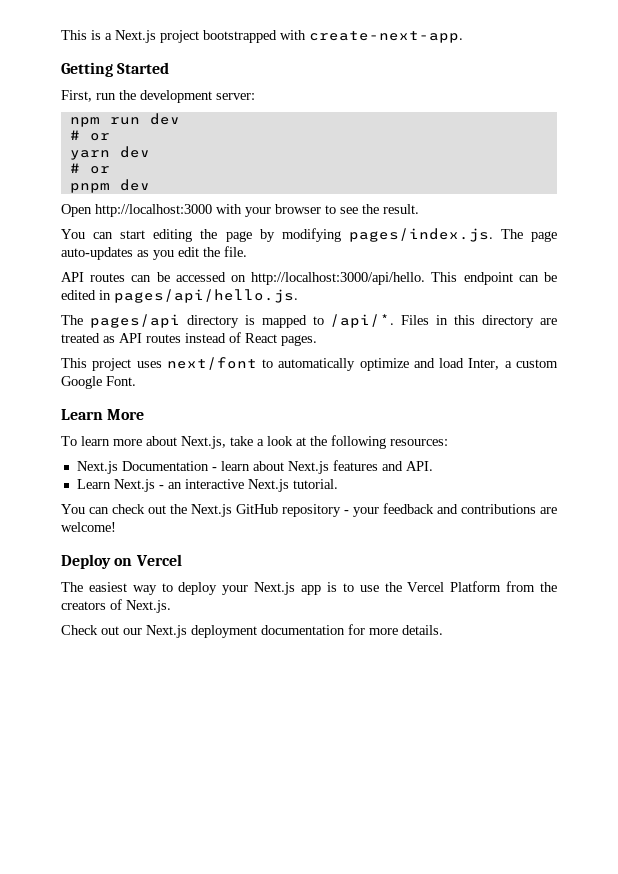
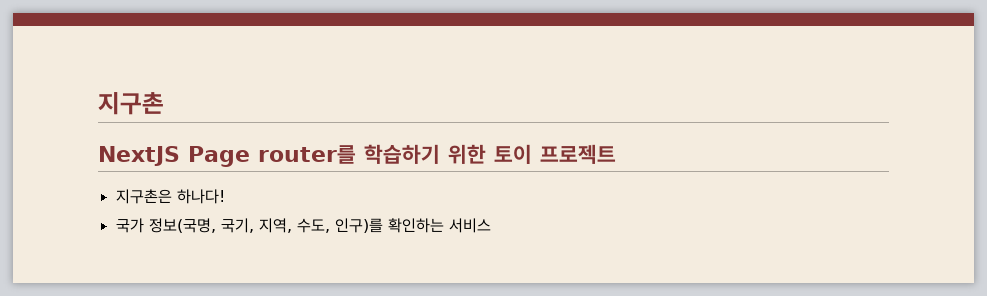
[61,30,463,43] [61,62,170,77] [61,90,255,103] [69,113,180,127] [69,130,110,141] [69,146,150,160] [69,163,110,174] [69,179,150,193] [61,204,419,217] [61,228,557,242] [61,246,247,260] [61,272,557,285] [61,289,298,303] [61,314,558,328] [61,332,317,346] [61,357,558,371] [61,376,136,389] [61,409,145,420] [61,435,448,449] [76,460,433,474] [76,479,338,492] [61,503,557,517] [61,522,116,532] [61,554,182,569] [61,581,558,595] [61,599,171,613] [61,624,443,638] This is a Next.js project bootstrapped with create-next-app. // Getting Started // First, run the development server: // npm run dev // # or // yarn dev // # or // pnpm dev // Open http://localhost:3000 with your browser to see the result. // You can start editing the page by modifying pages/index.js. The page auto-updates as you edit the file. // API routes can be accessed on http://localhost:3000/api/hello. This endpoint can be edited in pages/api/hello.js. // The pages/api directory is mapped to /api/*. Files in this directory are treated as API routes instead of React pages. // This project uses next/font to automatically optimize and load Inter, a custom Google Font. // Learn More // To learn more about Next.js, take a look at the following resources: // Next.js Documentation - learn about Next.js features and API. // Learn Next.js - an interactive Next.js tutorial. // You can check out the Next.js GitHub repository - your feedback and contributions are welcome! // Deploy on Vercel // The easiest way to deploy your Next.js app is to use the Vercel Platform from the creators of Next.js. // Check out our Next.js deployment documentation for more details. -> [98,92,164,115] [98,144,616,167] [115,189,225,204] [115,218,491,233] 지구촌 // NextJS Page router를 학습하기 위한 토이 프로젝트 // 지구촌은 하나다! // 국가 정보(국명, 국기, 지역, 수도, 인구)를 확인하는 서비스

